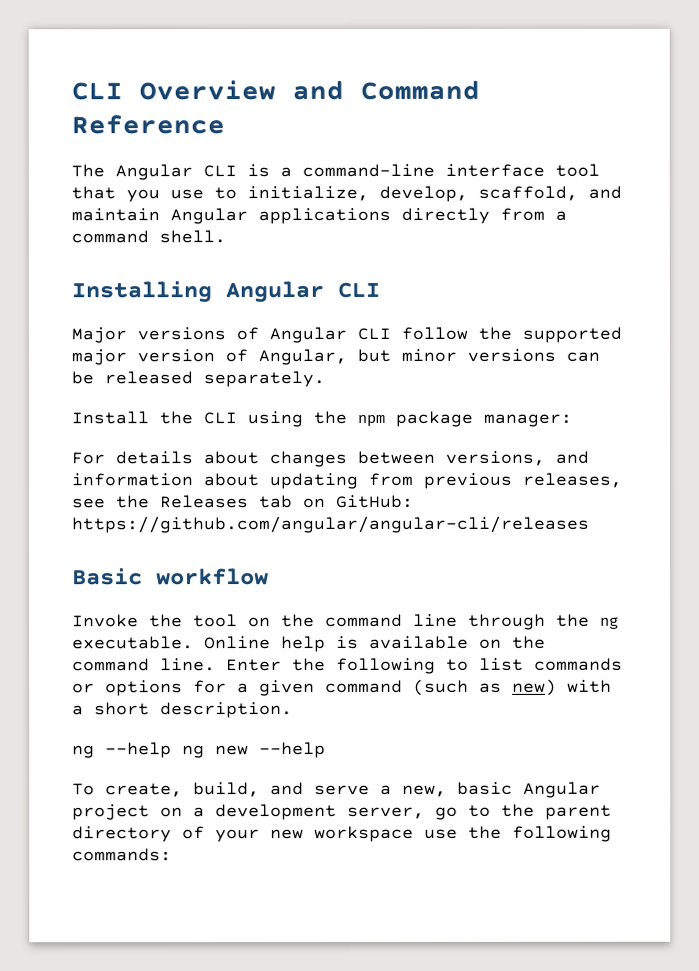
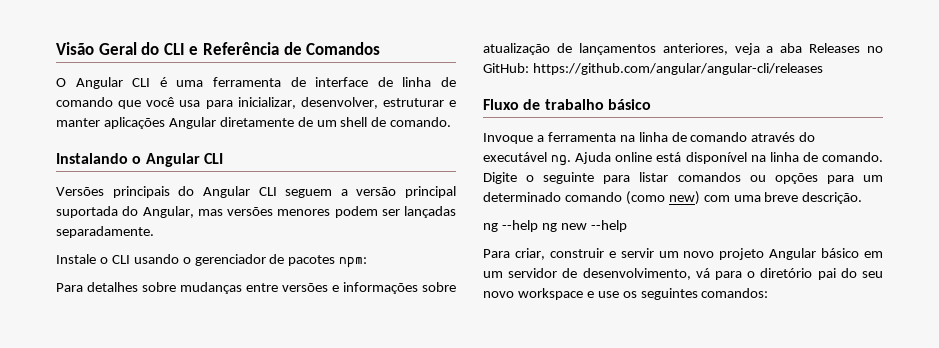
[71,80,480,101] [71,115,225,135] [71,163,600,181] [71,185,622,203] [71,207,567,225] [71,230,226,244] [71,281,380,303] [71,326,622,344] [71,348,600,366] [71,371,325,388] [71,410,572,428] [71,450,589,468] [71,472,623,490] [72,494,414,509] [72,515,590,534] [72,568,269,586] [72,613,619,630] [72,635,546,653] [72,657,623,675] [72,678,612,697] [72,702,293,719] CLI Overview and Command Reference // The Angular CLI is a command-line interface tool that you use to initialize, develop, scaffold, and maintain Angular applications directly from a command shell. // Installing Angular CLI // Major versions of Angular CLI follow the supported major version of Angular, but minor versions can be released separately. // Install the CLI using the npm package manager: // For details about changes between versions, and information about updating from previous releases, see the Releases tab on GitHub: https://github.com/angular/angular-cli/releases // Basic workflow // Invoke the tool on the command line through the ng executable. Online help is available on the command line. Enter the following to list commands or options for a given command (such as new) with a short description. -> [56,42,381,55] [56,77,457,89] [56,97,456,109] [56,117,452,129] [56,153,223,167] [56,186,456,198] [56,206,456,218] [56,226,154,238] [56,254,368,268] [56,282,456,294] [483,43,883,55] [483,63,823,75] [483,99,651,110] [483,132,816,144] [483,152,883,166] [483,172,883,184] [483,191,863,205] Visão Geral do CLI e Referência de Comandos // O Angular CLI é uma ferramenta de interface de linha de comando que você usa para inicializar, desenvolver, estruturar e manter aplicações Angular diretamente de um shell de comando. // Instalando o Angular CLI // Versões principais do Angular CLI seguem a versão principal suportada do Angular, mas versões menores podem ser lançadas separadamente. // Instale o CLI usando o gerenciador de pacotes npm: // Para detalhes sobre mudanças entre versões e informações sobre atualização de lançamentos anteriores, veja a aba Releases no GitHub: https://github.com/angular/angular-cli/releases // Fluxo de trabalho básico // Invoque a ferramenta na linha de comando através do executável ng. Ajuda online está disponível na linha de comando. Digite o seguinte para listar comandos ou opções para um determinado comando (como new) com uma breve descrição.
[72,781,601,798] [72,803,612,821] [72,825,612,843] [72,848,172,862] To create, build, and serve a new, basic Angular project on a development server, go to the parent directory of your new workspace use the following commands: -> [483,248,883,260] [483,268,883,280] [483,288,769,300] Para criar, construir e servir um novo projeto Angular básico em um servidor de desenvolvimento, vá para o diretório pai do seu novo workspace e use os seguintes comandos:

